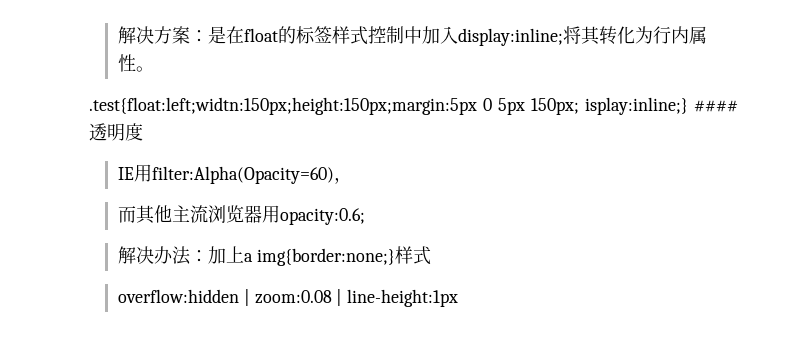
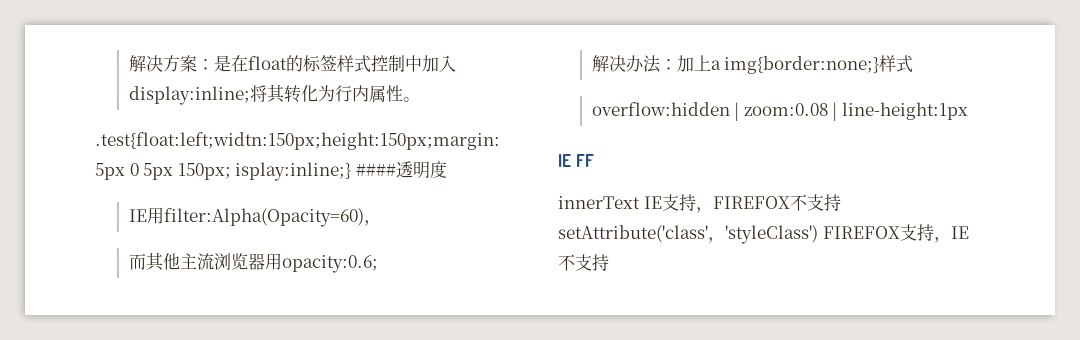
(459, 298) none -> [558,154,594,167] [558,194,841,213] [558,224,969,244] [558,254,609,271] // IE FF // innerText IE支持，FIREFOX不支持setAttribute('class'，'styleClass') FIREFOX支持，IE不支持

